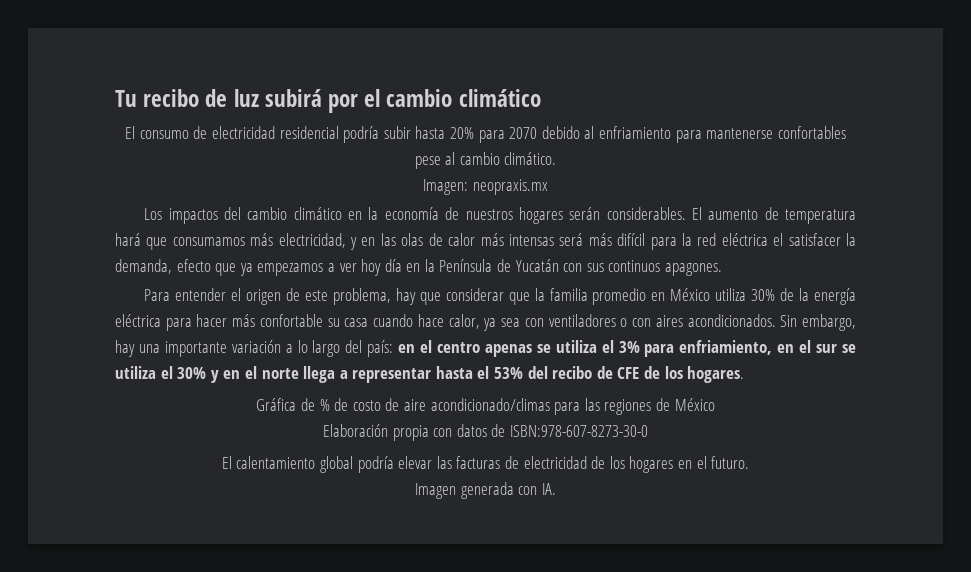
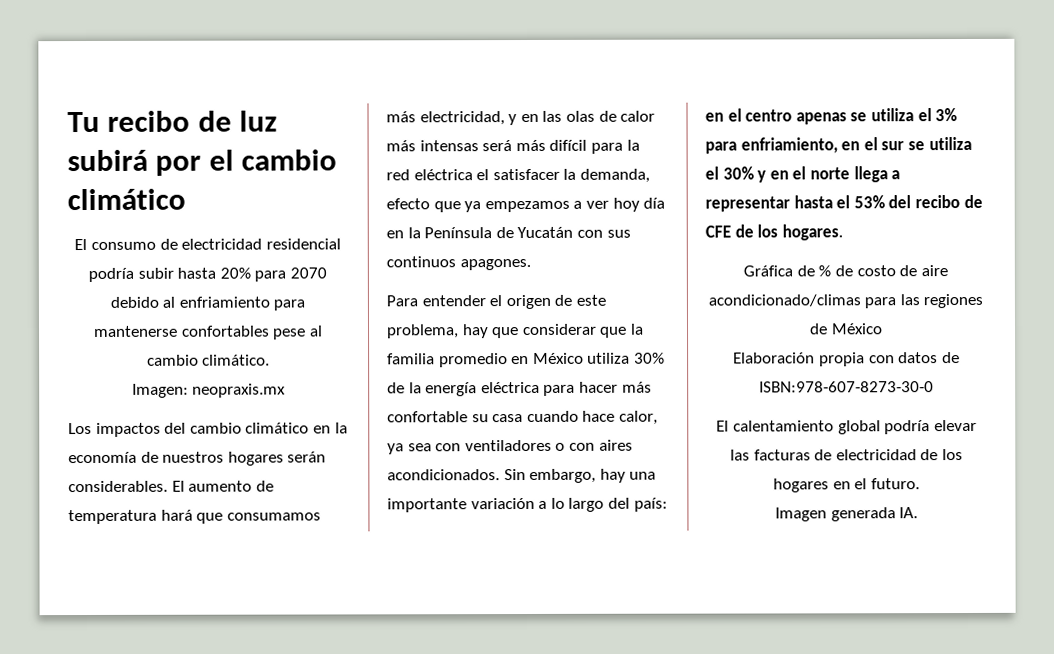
[518,486,538,495] con -> (896, 514) none

